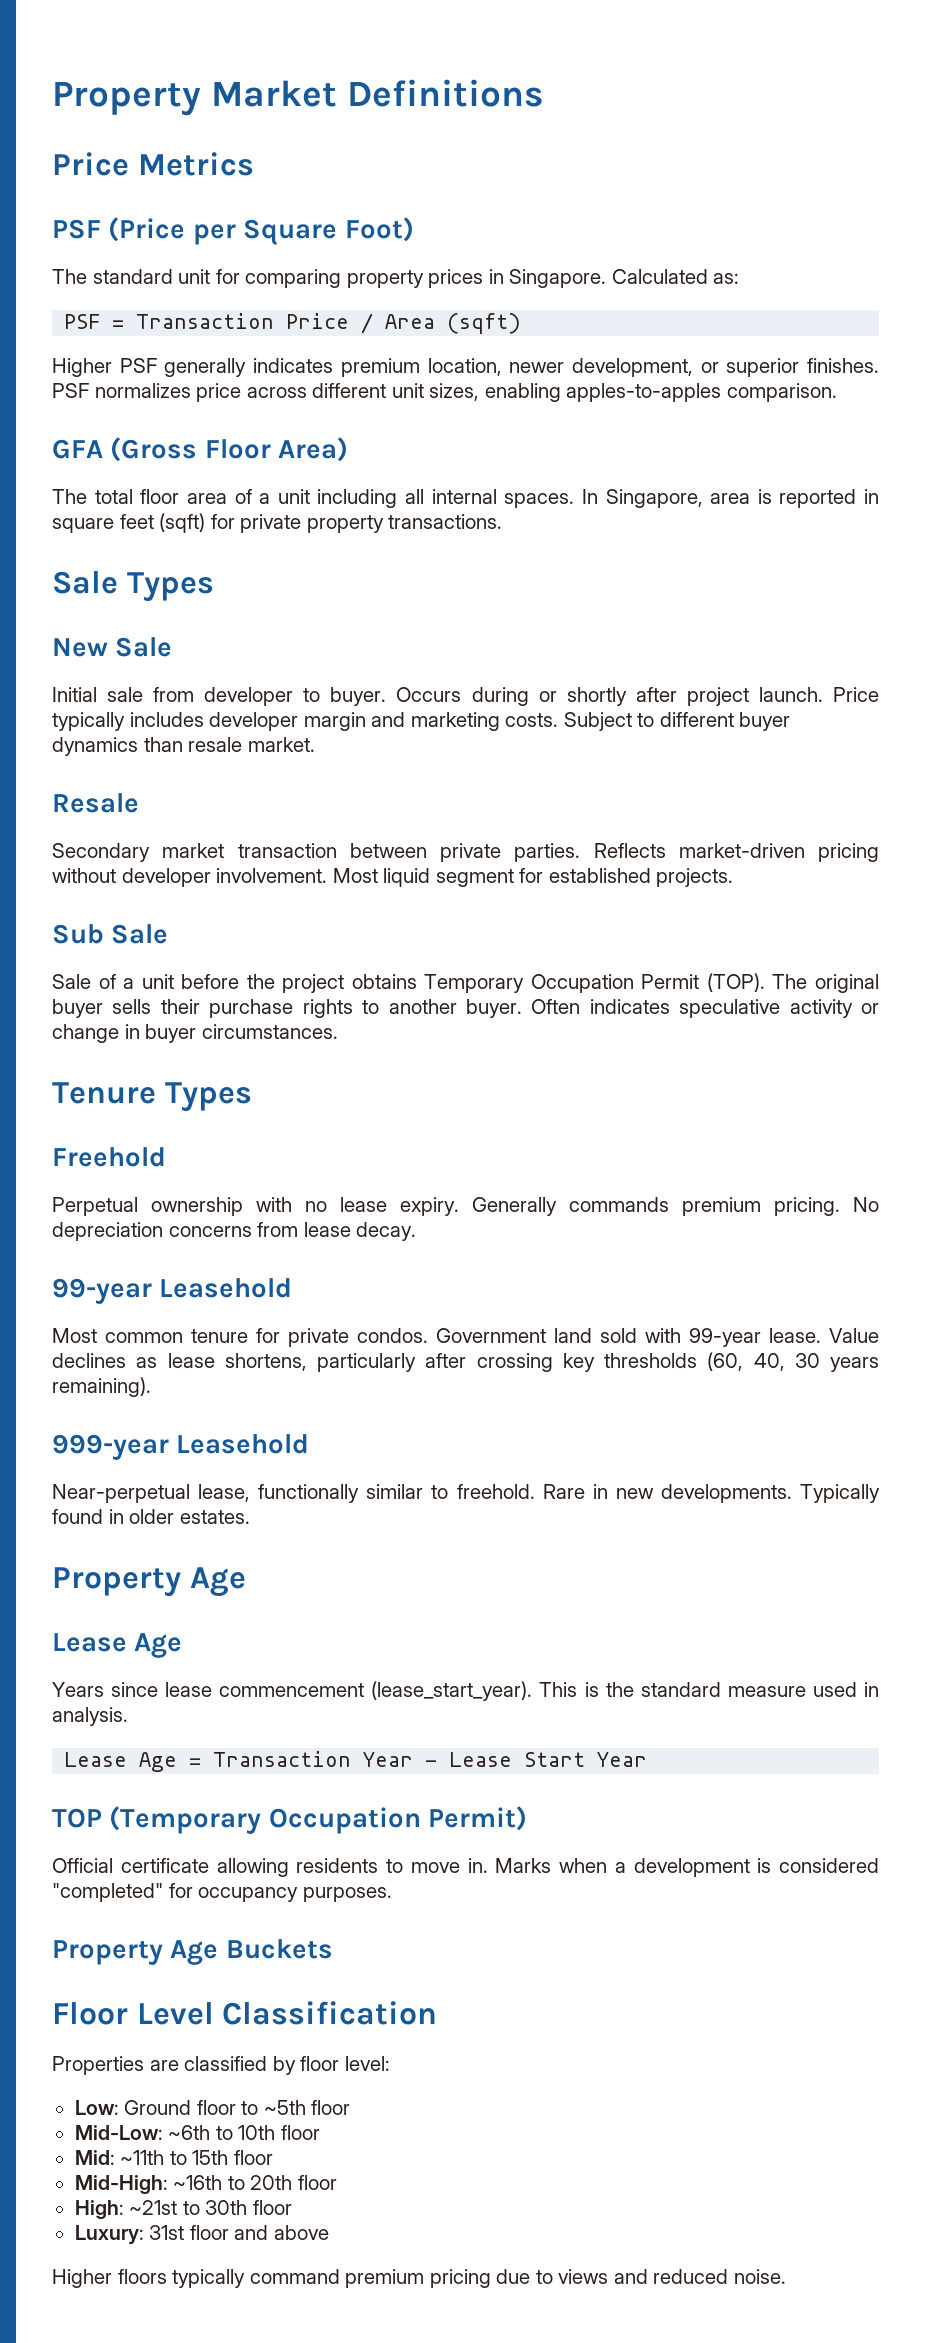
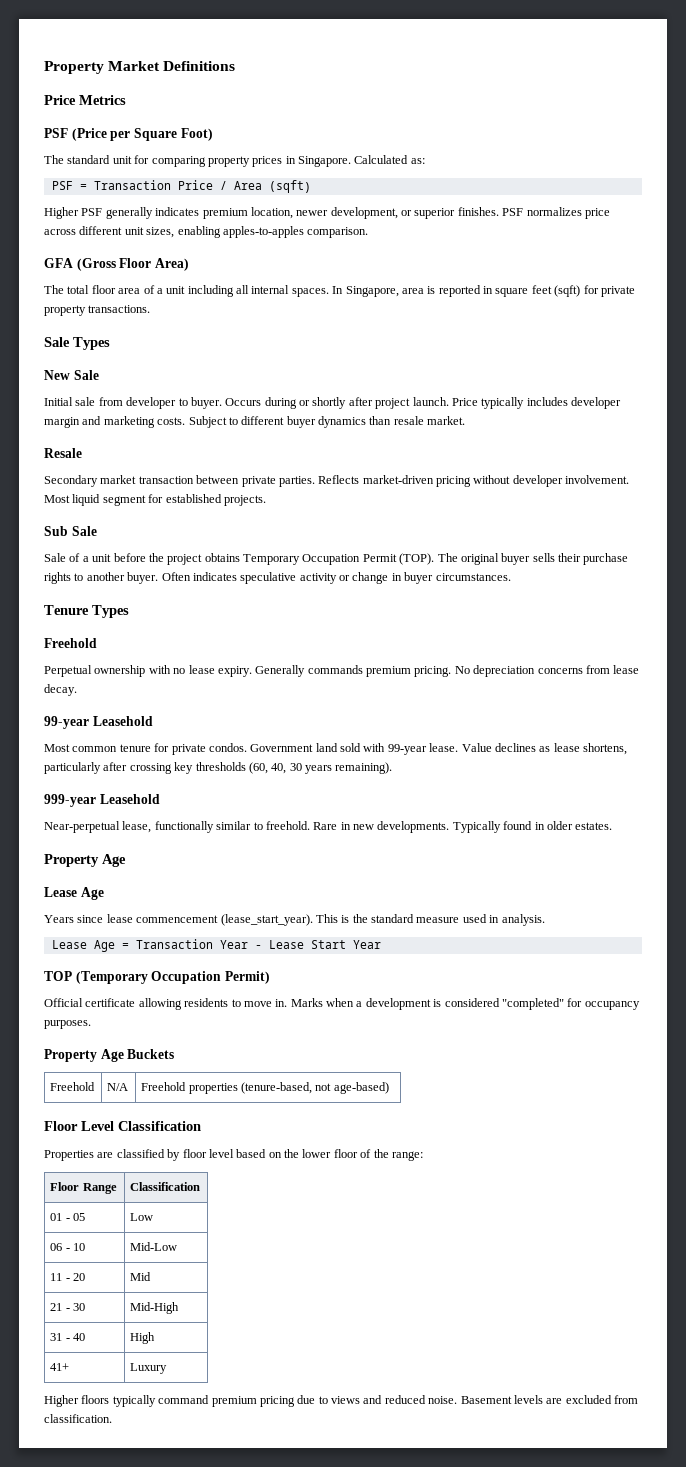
(333, 1949) none -> [50,1082,96,1091] [107,1083,129,1091] [141,1082,389,1094] // Freehold | N/A | Freehold properties (tenure-based, not age-based)
[344,2056,390,2071] [74,2100,351,2115] [74,2125,320,2140] [74,2150,273,2165] [74,2175,337,2194] [74,2200,292,2219] [74,2225,329,2245] level: // Low: Ground floor to ~5th floor // Mid-Low: ~6th to 10th floor // Mid: ~11th to 15th floor // Mid-High: ~16th to 20th floor // High: ~21st to 30th floor // Luxury: 31st floor and above -> [208,1149,423,1161] [50,1182,117,1194] [130,1182,201,1191] [50,1213,85,1221] [130,1213,154,1221] [50,1243,85,1251] [130,1242,178,1251] [50,1273,85,1281] [130,1272,152,1281] [50,1303,85,1311] [130,1302,180,1314] [50,1333,85,1341] [130,1332,156,1344] [50,1363,70,1371] [130,1363,168,1374] level based on the lower floor of the range: // Floor Range | Classification // 01 - 05 | Low // 06 - 10 | Mid-Low // 11 - 20 | Mid // 21 - 30 | Mid-High // 31 - 40 | High // 41+ | Luxury
(786, 2276) none -> [460,1395,638,1404] [44,1414,112,1423] Basement levels are excluded from classification.

